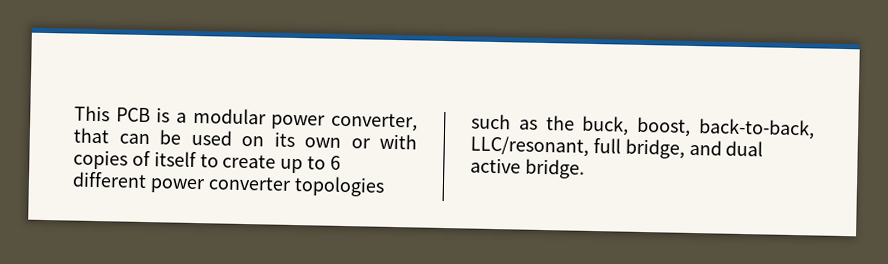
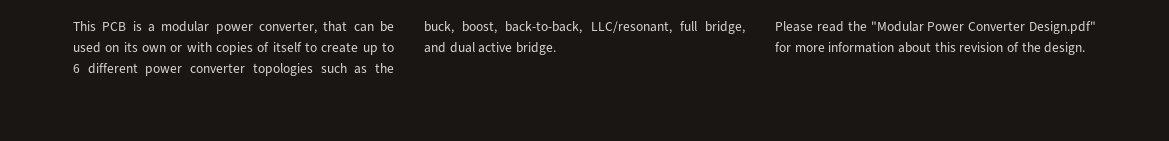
(585, 168) none -> [775,21,1096,34] [775,42,1086,55] // Please read the "Modular Power Converter Design.pdf" for more information about this revision of the design.

